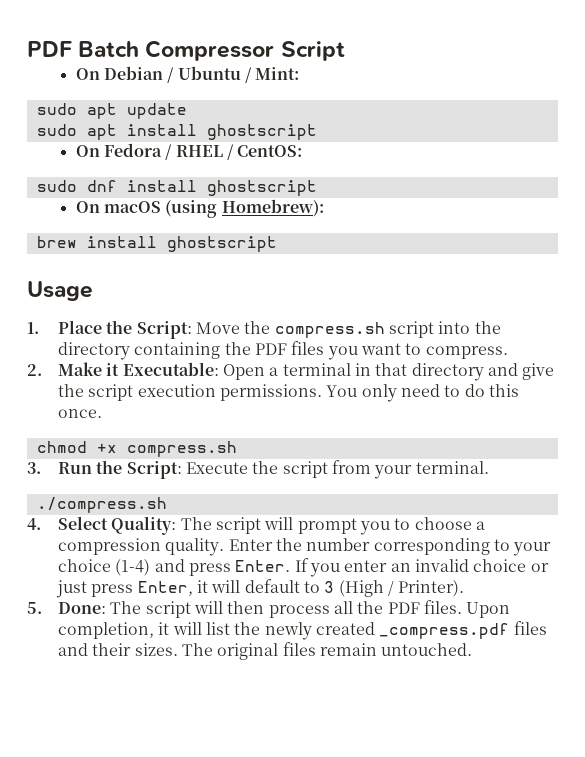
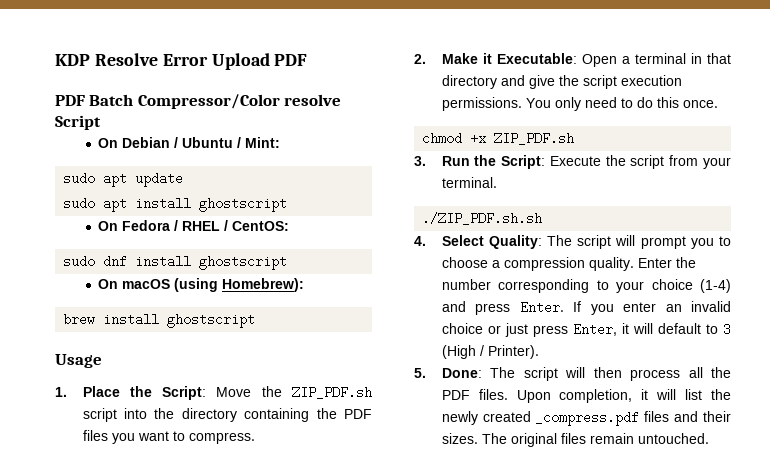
[27,40,275,61] PDF Batch Compressor -> [55,53,308,70] [55,94,342,109] KDP Resolve Error Upload PDF // PDF Batch Compressor/Color resolve
[274,322,385,338] compress.sh -> [292,386,372,399] ZIP_PDF.sh
[126,441,237,457] compress.sh -> [494,132,575,145] ZIP_PDF.sh
[36,497,167,513] ./compress.sh -> [422,212,543,225] ./ZIP_PDF.sh.sh

